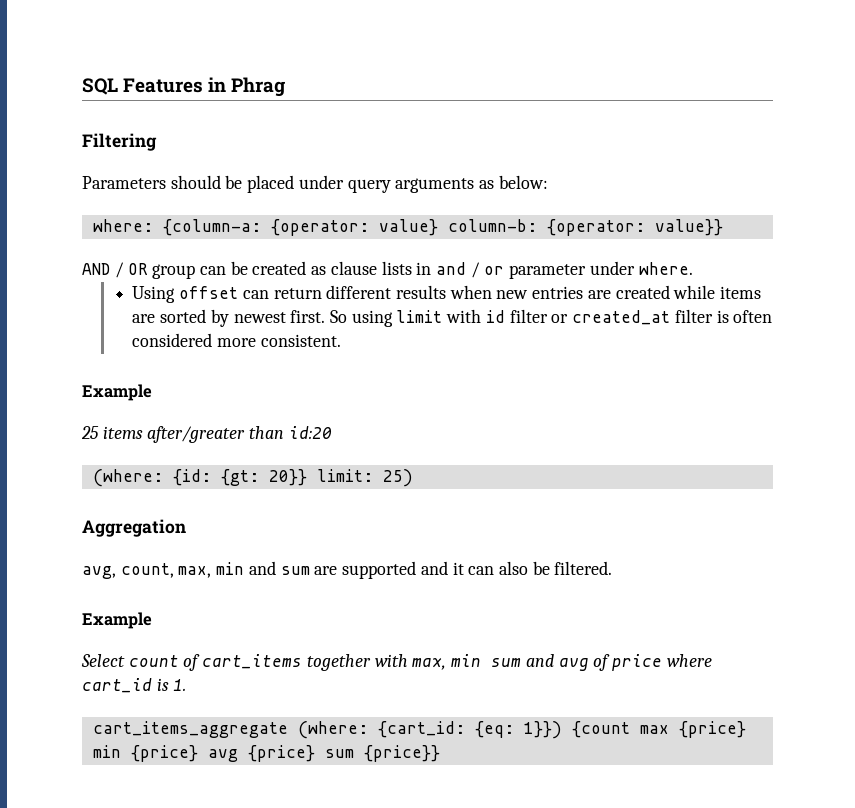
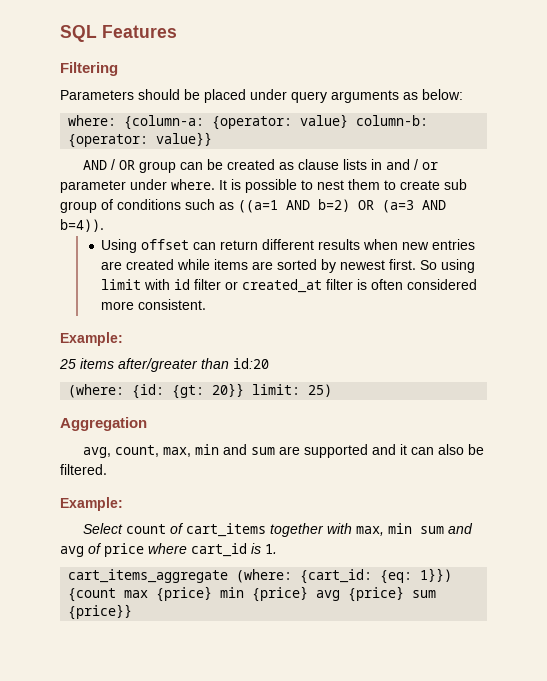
[208,77,286,97] in Phrag -> (177, 31) none
(693, 268) none -> [219,179,467,193] [60,199,446,213] [60,219,104,232] It is possible to nest them to create sub group of conditions such as ((a=1 AND b=2) OR (a=3 AND b=4)).
[82,384,152,401] Example -> [60,332,123,346] Example:
[82,612,152,629] Example -> [60,497,123,511] Example:

